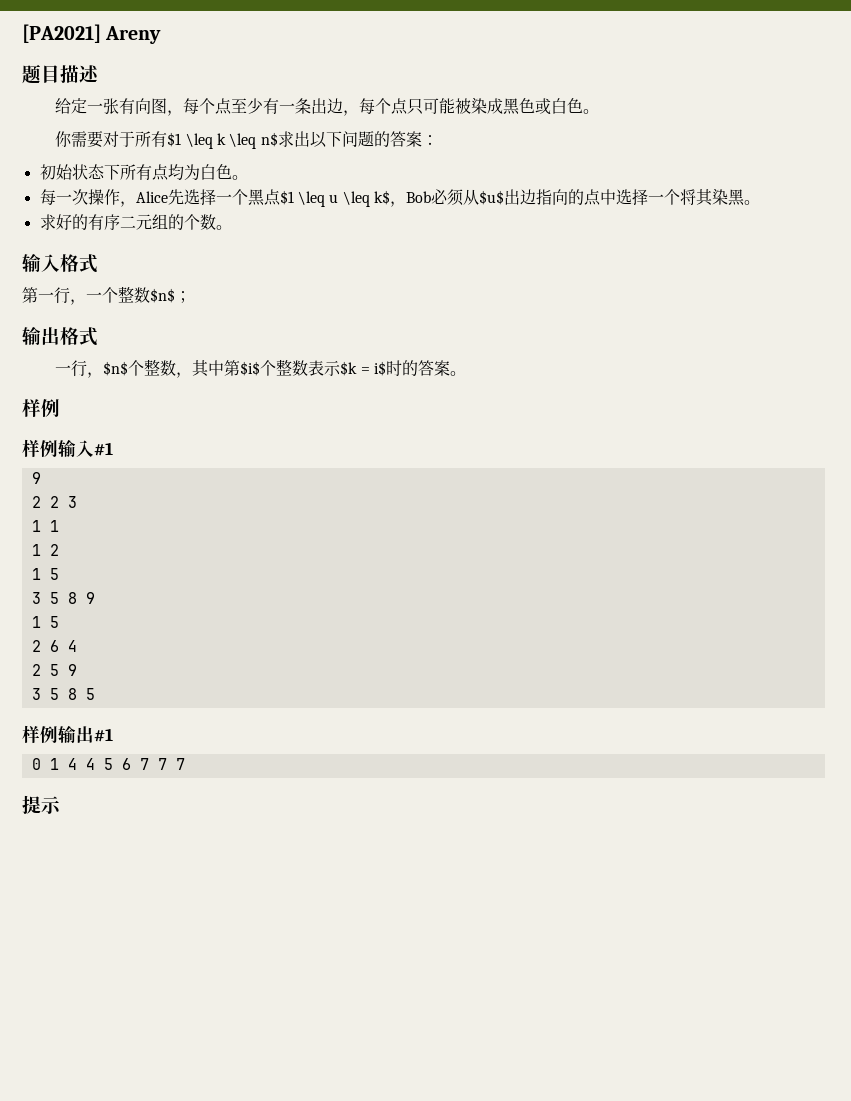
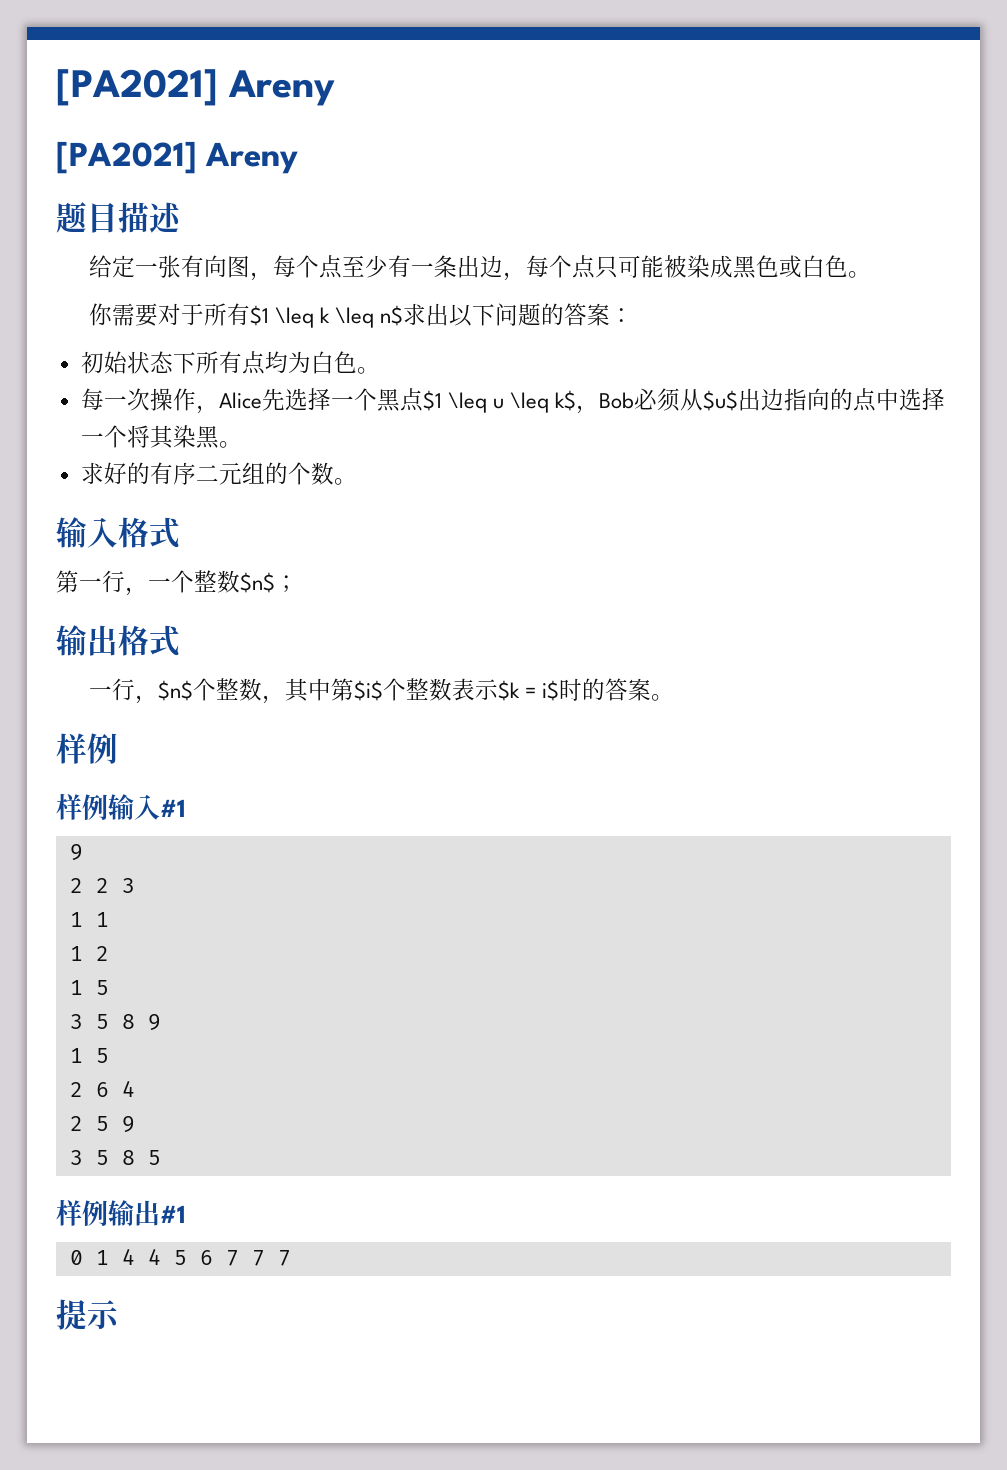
[22,24,162,44] [PA2021] Areny -> [56,69,335,106] [56,141,299,174] [PA2021] Areny // [PA2021] Areny

